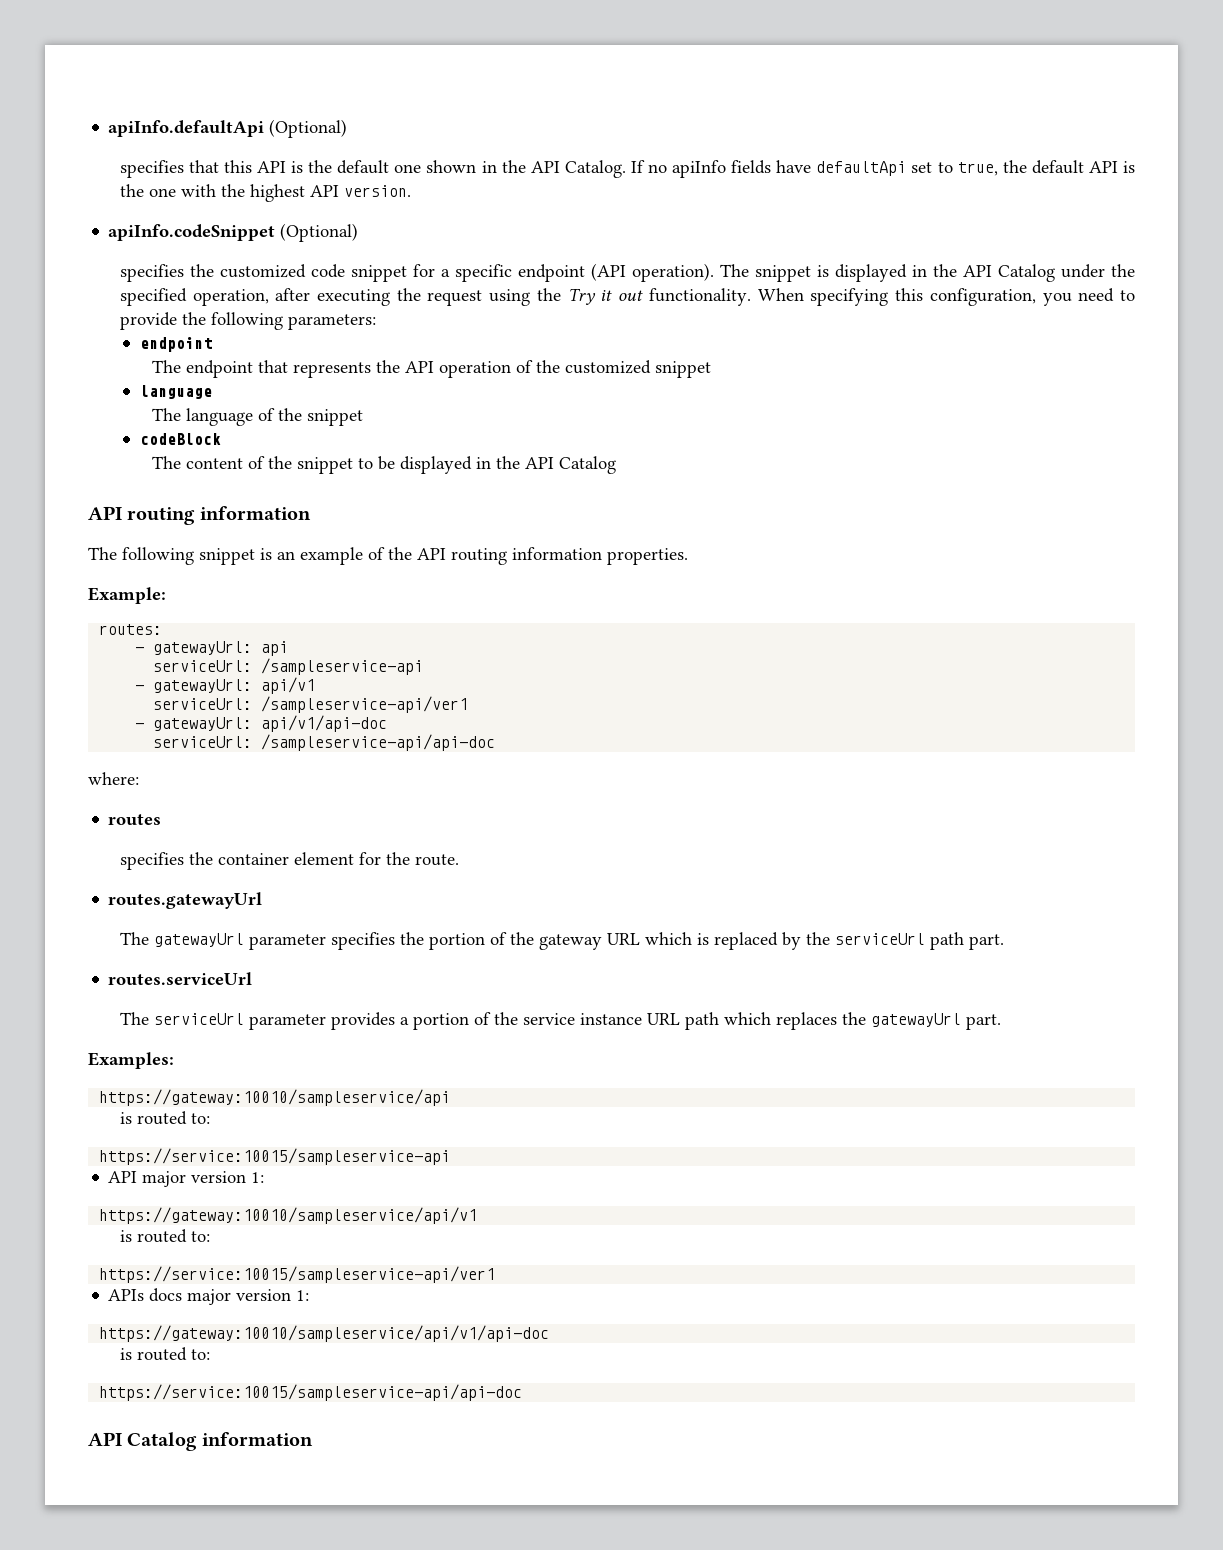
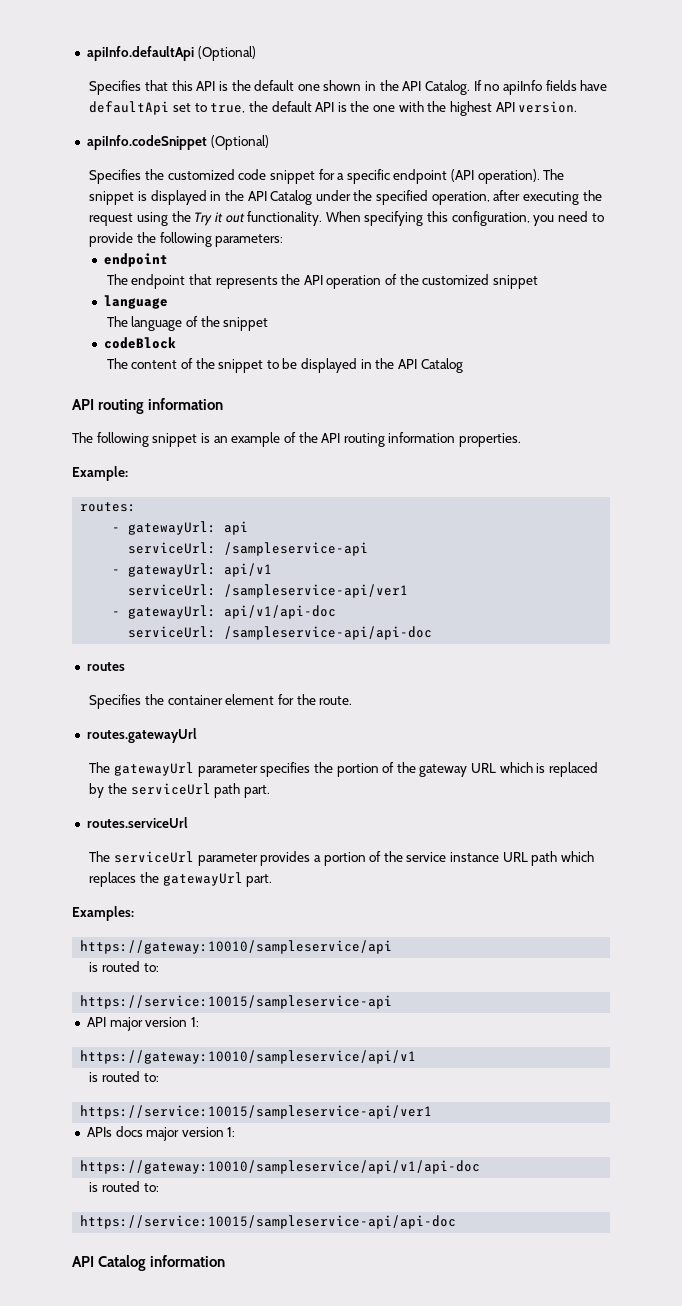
[119,160,184,178] specifies -> [89,80,142,95] Specifies
[119,264,184,282] specifies -> [89,169,142,184] Specifies
[88,772,139,785] // where: -> (433, 633) none
[119,852,184,870] specifies -> [89,694,142,709] Specifies

